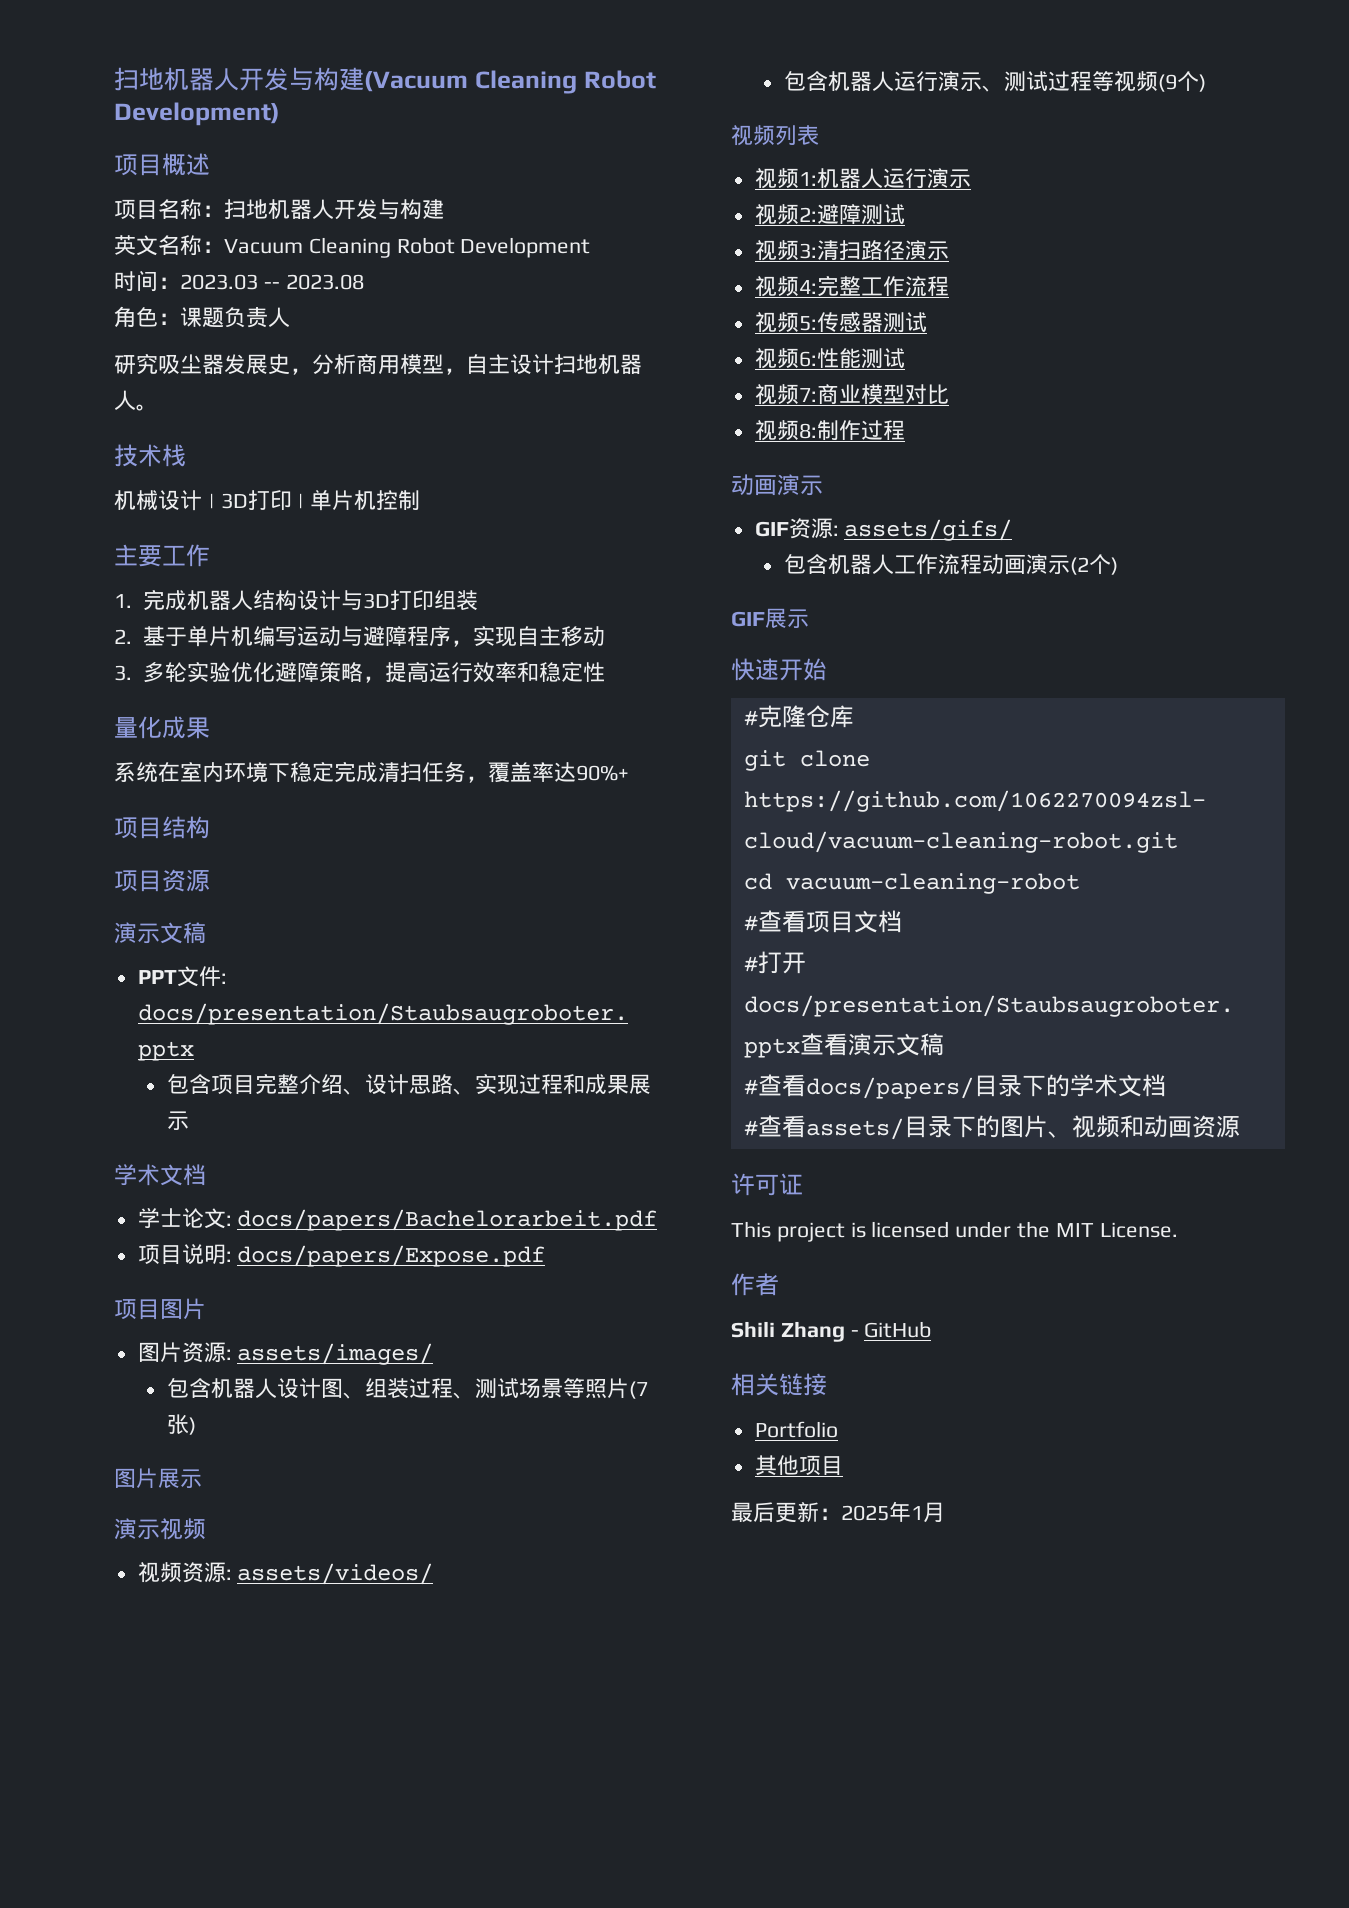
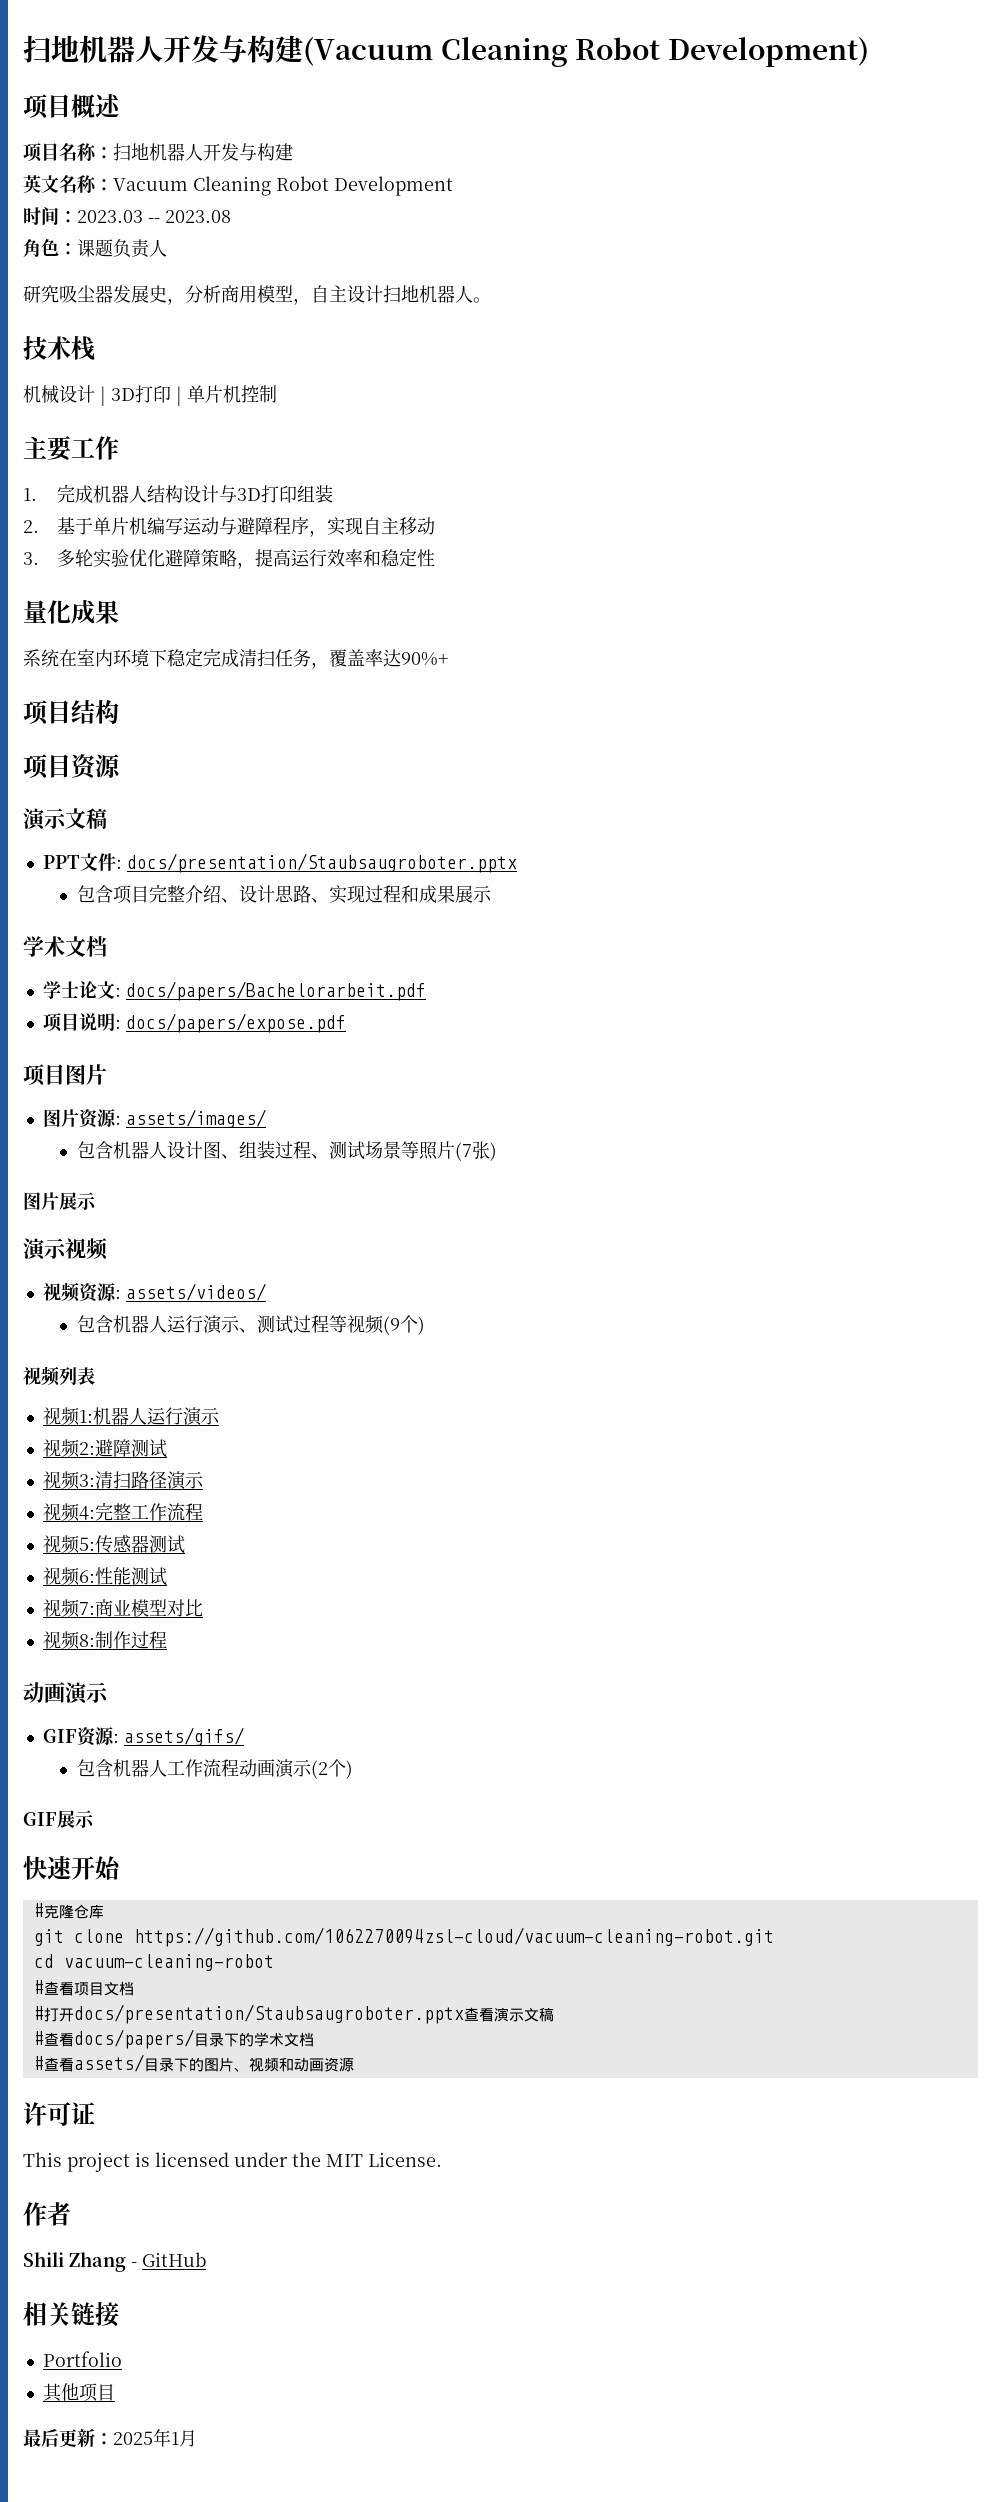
[237,1245,546,1267] docs/papers/Expose.pdf -> [125,1013,346,1033] docs/papers/expose.pdf

